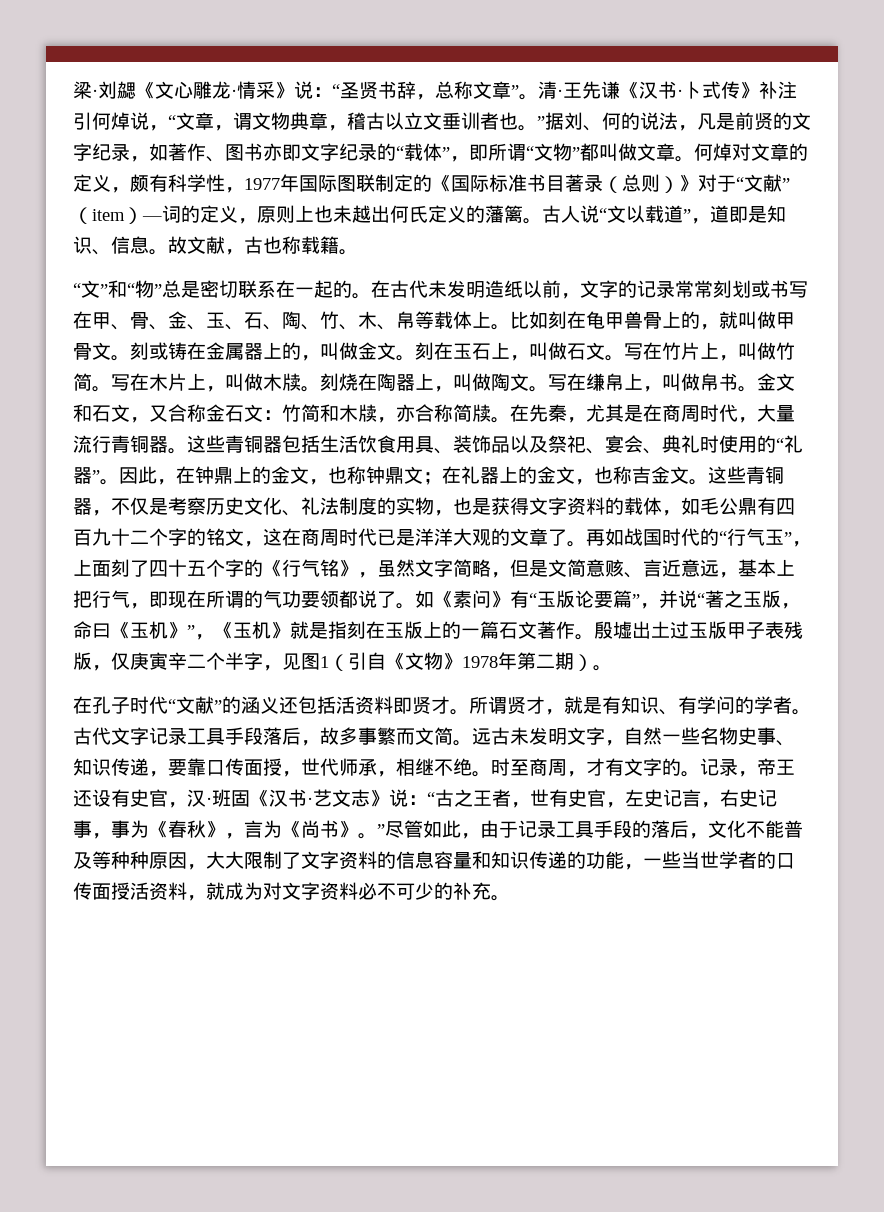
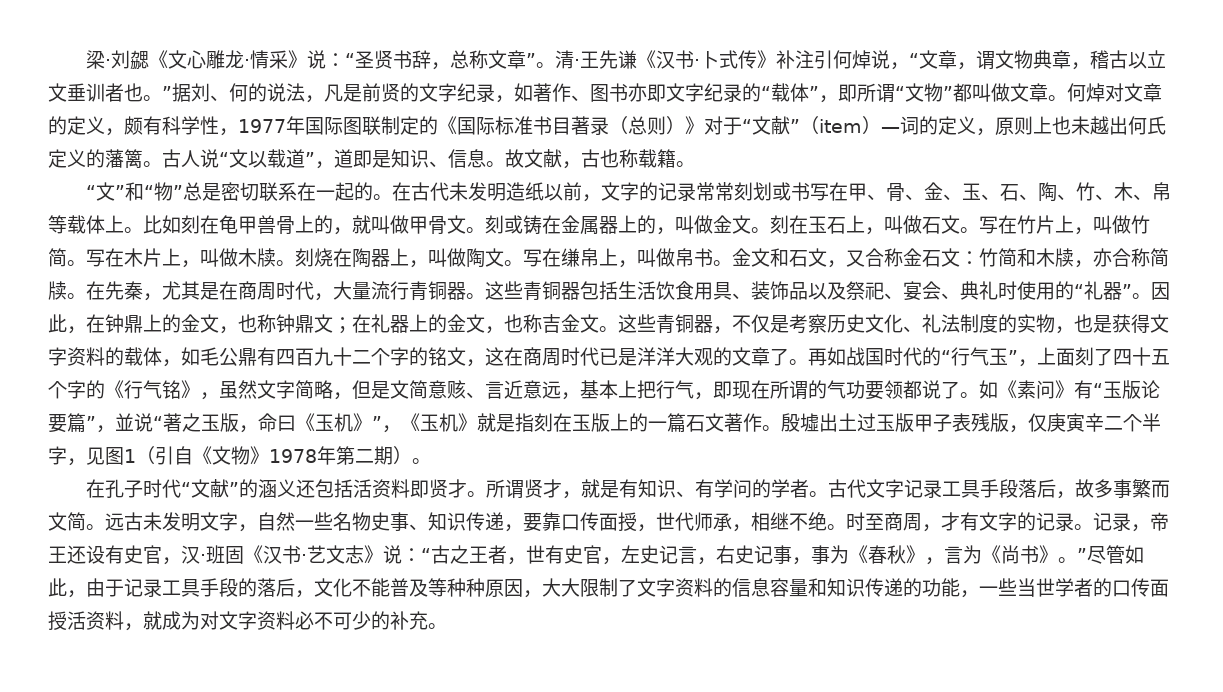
[659,590,678,608] 并 -> [115,413,134,431] 並
(681, 767) none -> [1036,512,1074,531] 记录

